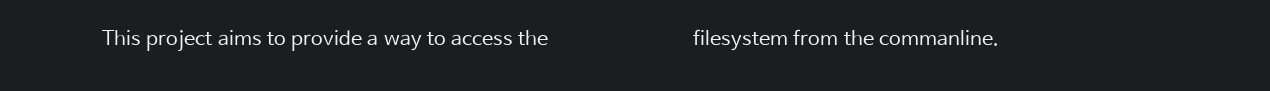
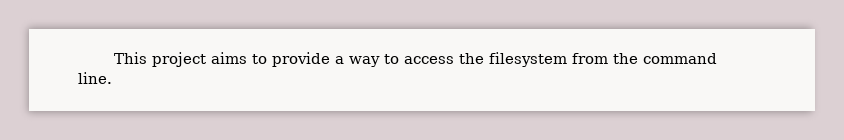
[878,30,999,46] commanline. -> [642,53,717,64] [78,72,112,84] command line.

